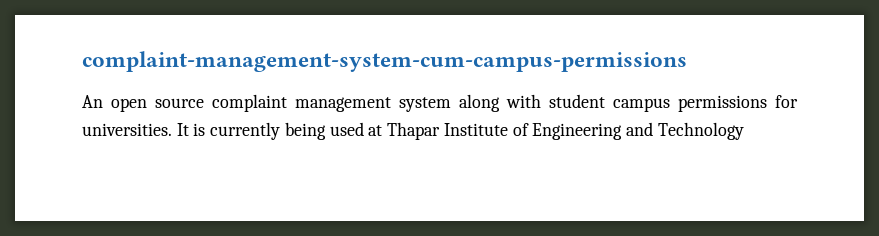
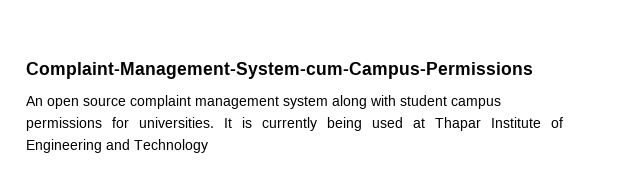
[82,51,687,72] complaint-management-system-cum-campus-permissions -> [26,62,533,79] Complaint-Management-System-cum-Campus-Permissions

